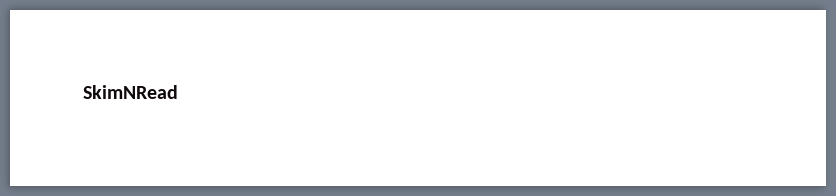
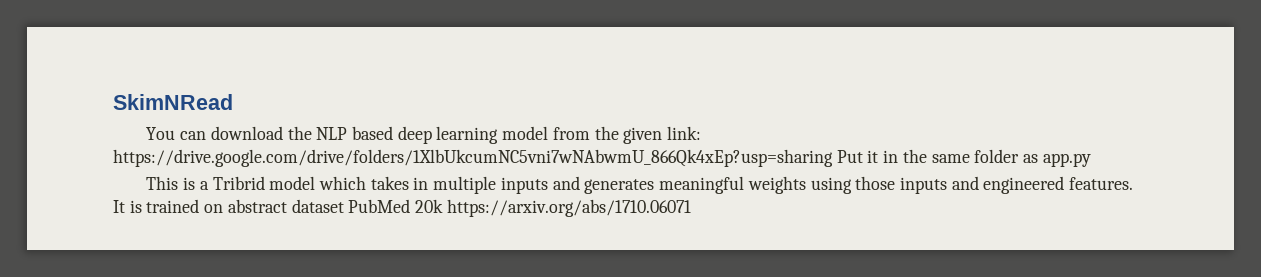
(178, 92) none -> [146,126,702,144] [113,149,1091,167] [146,176,1134,194] [113,199,691,217] // You can download the NLP based deep learning model from the given link: https://drive.google.com/drive/folders/1XlbUkcumNC5vni7wNAbwmU_866Qk4xEp?usp=sharing Put it in the same folder as app.py // This is a Tribrid model which takes in multiple inputs and generates meaningful weights using those inputs and engineered features. It is trained on abstract dataset PubMed 20k https://arxiv.org/abs/1710.06071

